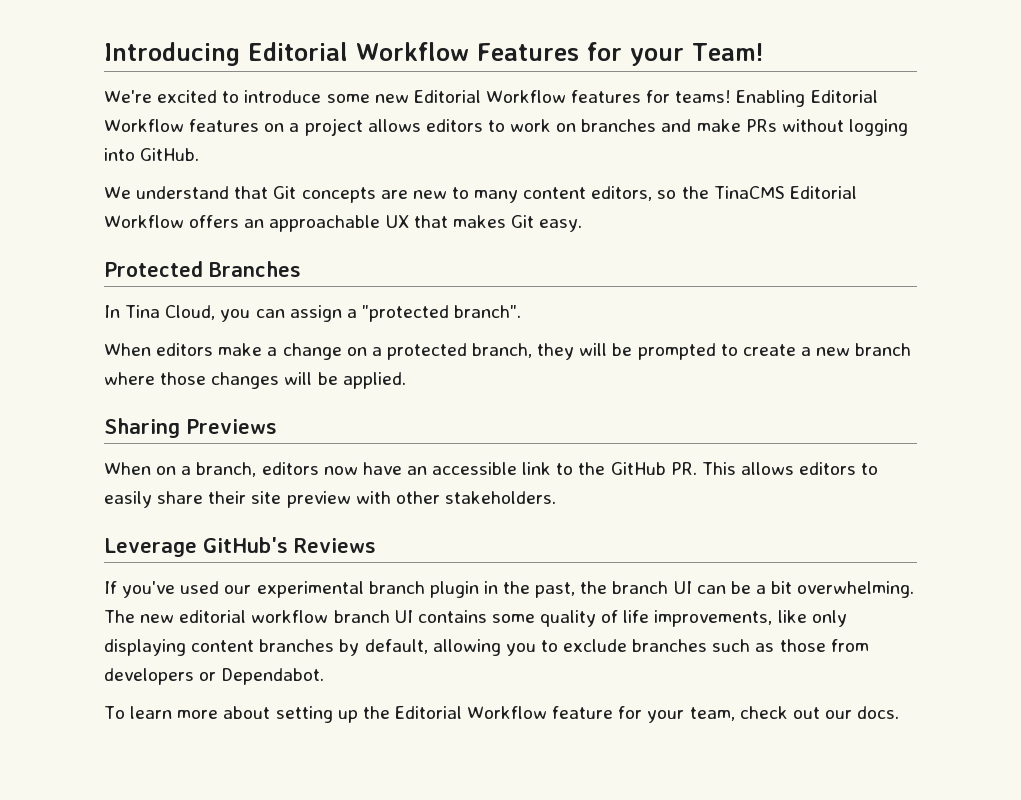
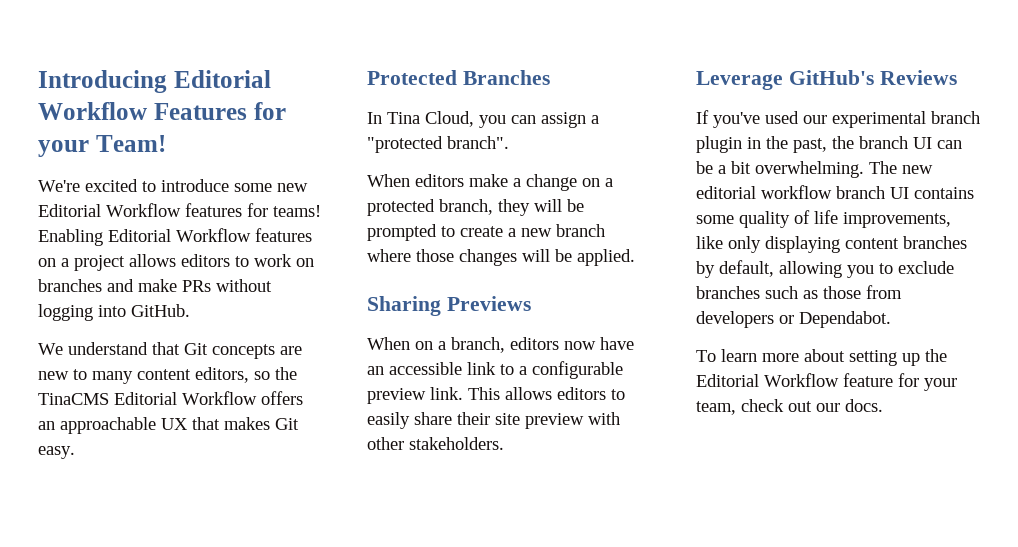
[578,462,697,475] the GitHub PR. -> [519,361,623,379] [367,387,463,404] a configurable preview link.

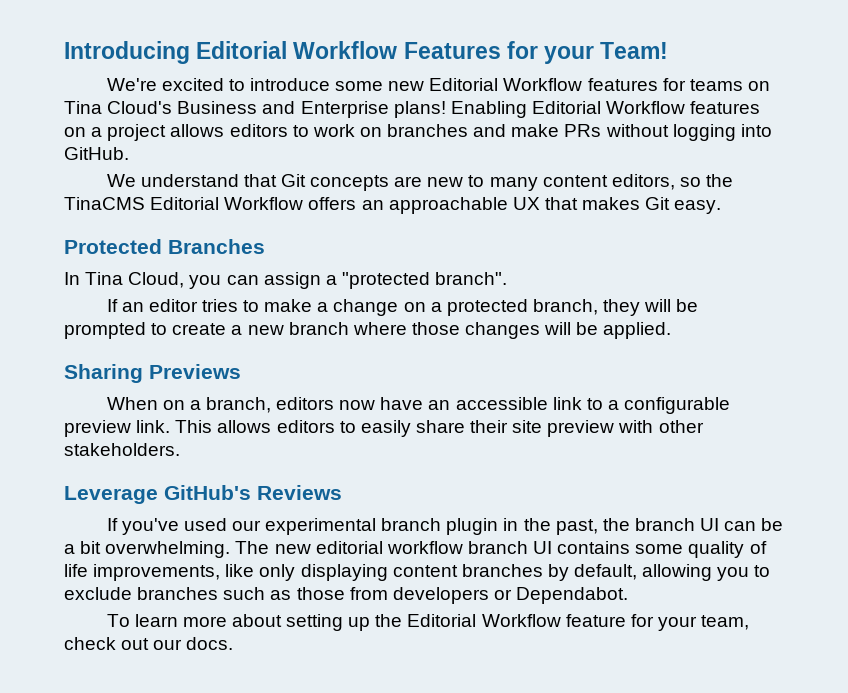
[273,205,321,217] teams! -> [689,79,770,91] [64,101,446,118] teams on Tina Cloud's Business and Enterprise plans!
[367,174,464,187] When editors -> [106,299,260,312] If an editor tries to

